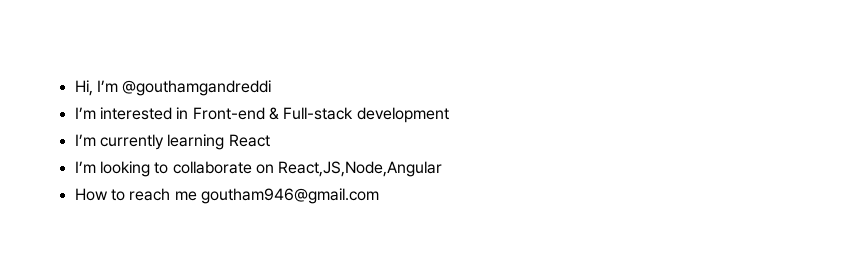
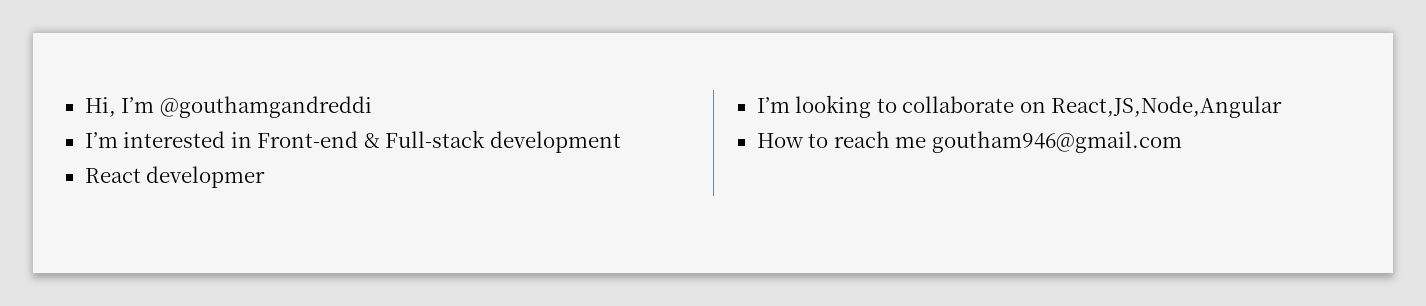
[74,134,225,150] I’m currently learning -> (621, 142) none
(270, 140) none -> [146,166,266,188] developmer

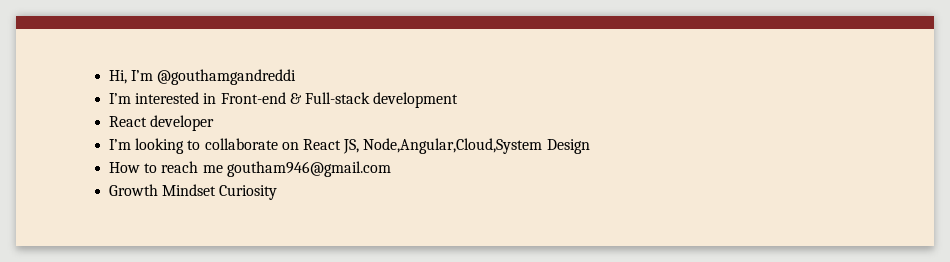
[146,166,266,188] developmer -> [150,115,215,131] developer
[1051,96,1283,118] React,JS,Node,Angular -> [302,138,590,154] React JS, Node,Angular,Cloud,System Design
(1182, 142) none -> [109,184,278,200] // Growth Mindset Curiosity

